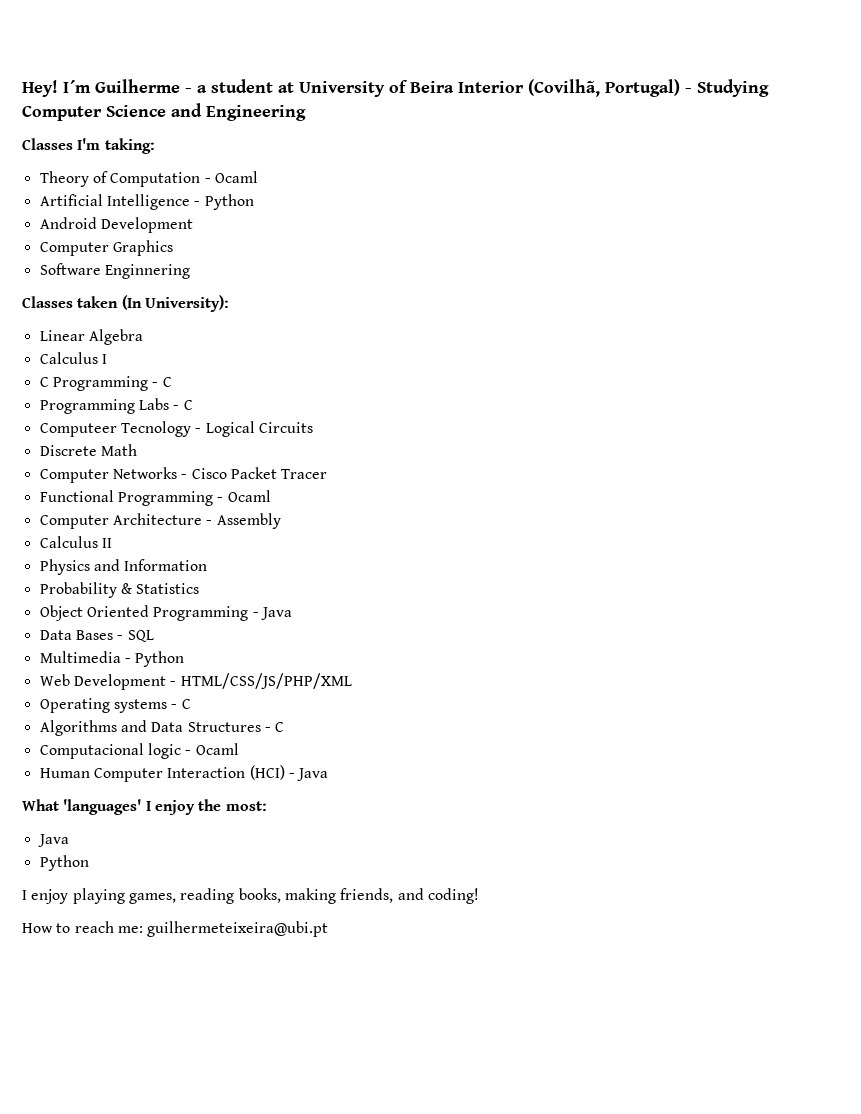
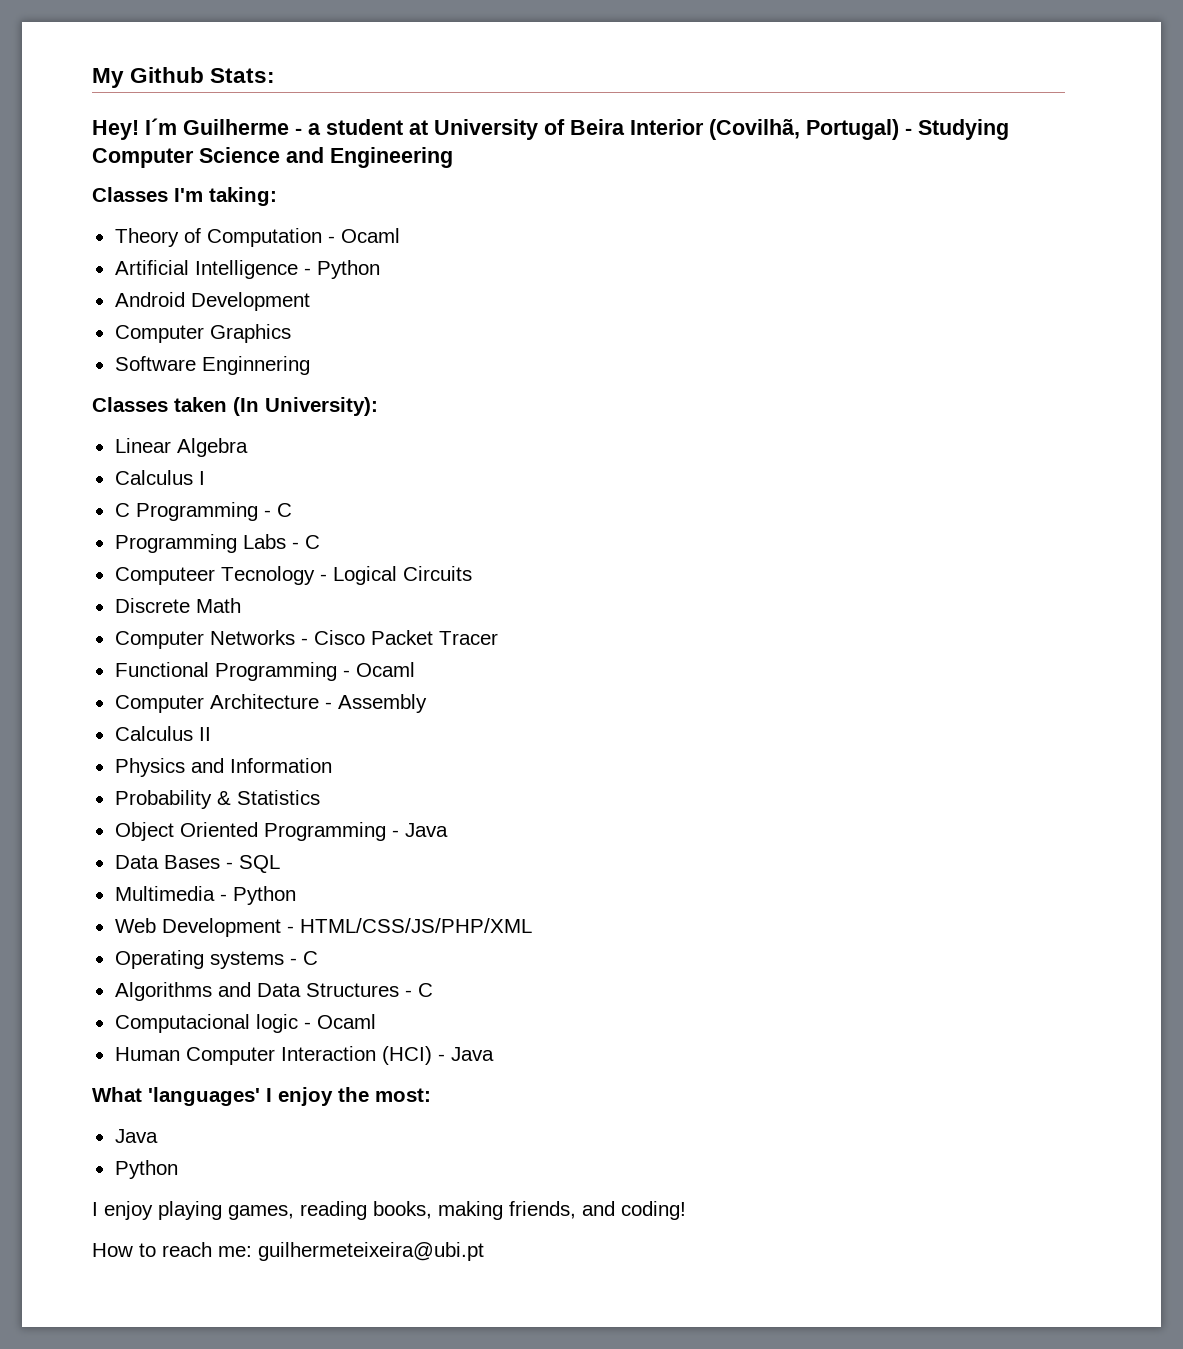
(22, 88) none -> [92,67,276,88] My Github Stats: //

